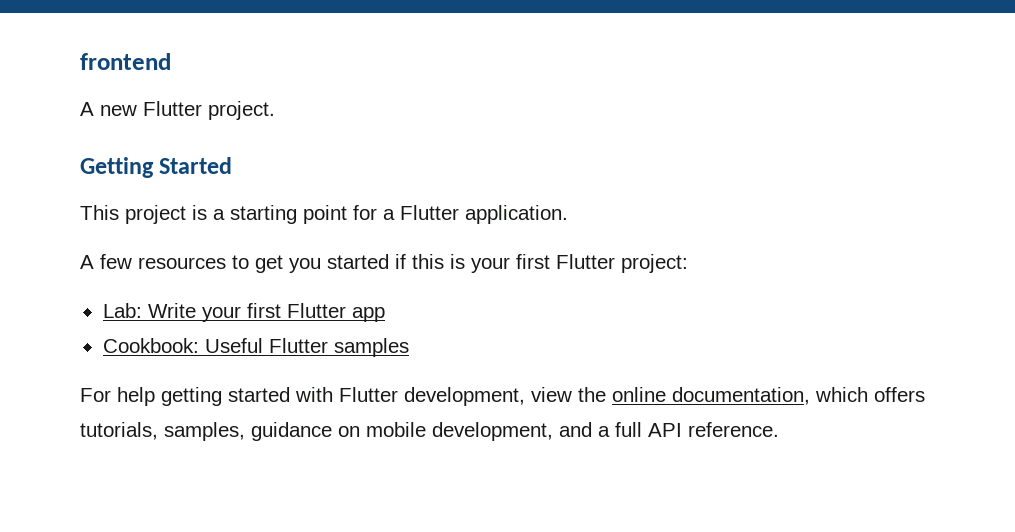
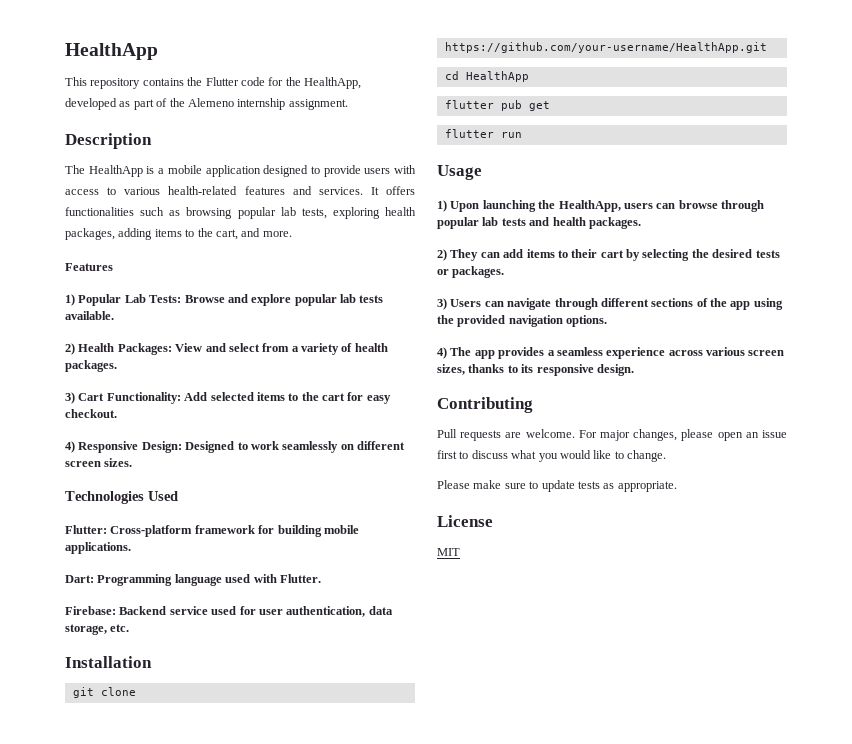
[80,53,171,70] [80,101,275,120] [80,157,233,178] [80,205,568,224] [80,254,688,273] [102,303,385,322] [102,338,409,357] [80,387,925,406] [80,422,779,441] frontend // A new Flutter project. // Getting Started // This project is a starting point for a Flutter application. // A few resources to get you started if this is your first Flutter project: // Lab: Write your first Flutter app // Cookbook: Useful Flutter samples // For help getting started with Flutter development, view the online documentation, which offers tutorials, samples, guidance on mobile development, and a full API reference. -> [65,43,158,60] [65,77,361,89] [65,98,348,110] [65,133,152,149] [65,165,416,177] [65,186,415,195] [65,207,416,219] [65,228,292,240] [65,263,113,271] [65,294,384,306] [65,311,114,320] [65,343,388,355] [65,360,117,372] [65,392,391,404] [65,409,117,418] [65,441,405,453] [65,458,133,467] [65,491,178,504] [65,525,359,537] [65,542,131,554] [65,574,321,586] [65,606,393,617] [65,624,130,635] [65,656,152,668] [72,687,136,698] [444,42,767,53] [444,71,529,82] [444,100,550,111] [444,129,522,138] [437,165,482,180] [437,200,764,212] [437,217,641,229] [437,249,780,261] [437,266,505,278] [437,298,783,310] [437,315,608,327] [437,347,785,359] [437,364,634,376] [437,397,533,413] [437,429,787,441] [437,450,666,462] [437,480,677,492] [437,515,493,527] [437,548,460,556] HealthApp // This repository contains the Flutter code for the HealthApp, developed as part of the Alemeno internship assignment. // Description // The HealthApp is a mobile application designed to provide users with access to various health-related features and services. It offers functionalities such as browsing popular lab tests, exploring health packages, adding items to the cart, and more. // Features // 1) Popular Lab Tests: Browse and explore popular lab tests available. // 2) Health Packages: View and select from a variety of health packages. // 3) Cart Functionality: Add selected items to the cart for easy checkout. // 4) Responsive Design: Designed to work seamlessly on different screen sizes. // Technologies Used // Flutter: Cross-platform framework for building mobile applications. // Dart: Programming language used with Flutter. // Firebase: Backend service used for user authentication, data storage, etc. // Installation // git clone https://github.com/your-username/HealthApp.git // cd HealthApp // flutter pub get // flutter run // Usage // 1) Upon launching the HealthApp, users can browse through popular lab tests and health packages. // 2) They can add items to their cart by selecting the desired tests or packages. // 3) Users can navigate through different sections of the app using the provided navigation options. // 4) The app provides a seamless experience across various screen sizes, thanks to its responsive design. // Contributing // Pull requests are welcome. For major changes, please open an issue first to discuss what you would like to change. // Please make sure to update tests as appropriate. // License // MIT

